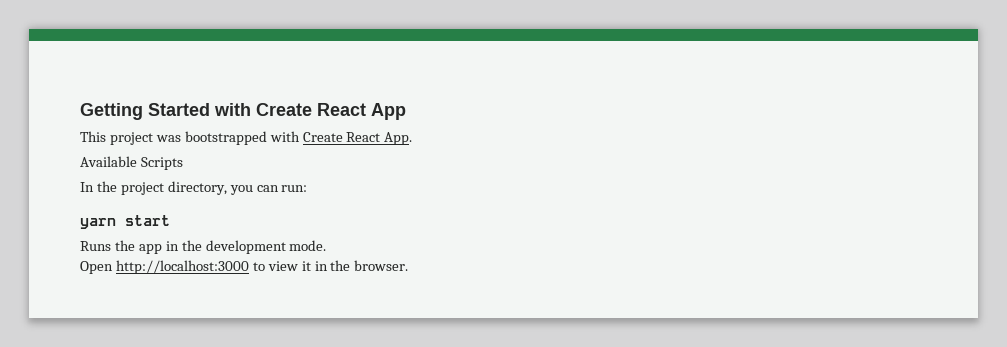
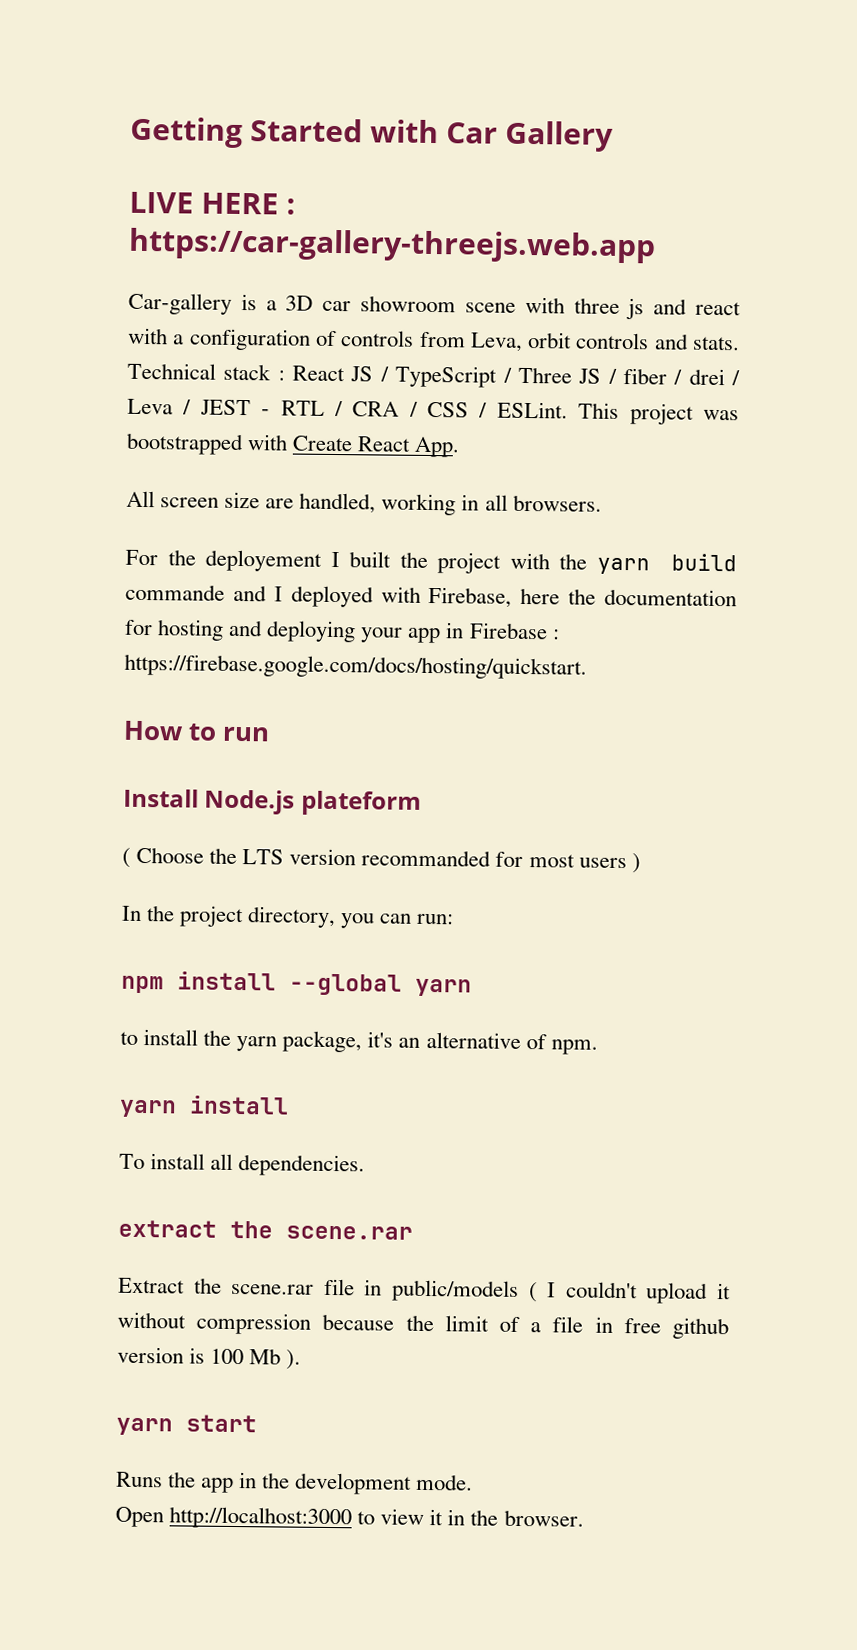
[256,103,406,120] Create React App // -> [446,120,614,152] [129,191,296,215] [128,227,656,264] [128,292,741,320] [128,327,740,352] [127,362,741,388] [127,398,568,419] Car Gallery // LIVE HERE : https://car-gallery-threejs.web.app // Car-gallery is a 3D car showroom scene with three js and react with a configuration of controls from Leva, orbit controls and stats. Technical stack : React JS / TypeScript / Three JS / fiber / drei / Leva / JEST - RTL / CRA / CSS / ESLint.
[80,156,183,170] Available Scripts -> [126,490,602,516] [125,549,737,575] [125,583,737,608] [124,619,560,644] [124,653,587,680] [123,720,271,742] [123,788,422,816] [122,846,641,874] All screen size are handled, working in all browsers. // For the deployement I built the project with the yarn build commande and I deployed with Firebase, here the documentation for hosting and deploying your app in Firebase : https://firebase.google.com/docs/hosting/quickstart. // How to run // Install Node.js plateform // ( Choose the LTS version recommanded for most users )
(308, 188) none -> [121,971,472,997] [120,1029,598,1055] [119,1095,289,1118] [119,1153,366,1177] [118,1219,413,1240] [118,1277,732,1304] [117,1311,729,1340] [117,1346,302,1370] // npm install --global yarn // to install the yarn package, it's an alternative of npm. // yarn install // To install all dependencies. // extract the scene.rar // Extract the scene.rar file in public/models ( I couldn't upload it without compression because the limit of a file in free github version is 100 Mb ).

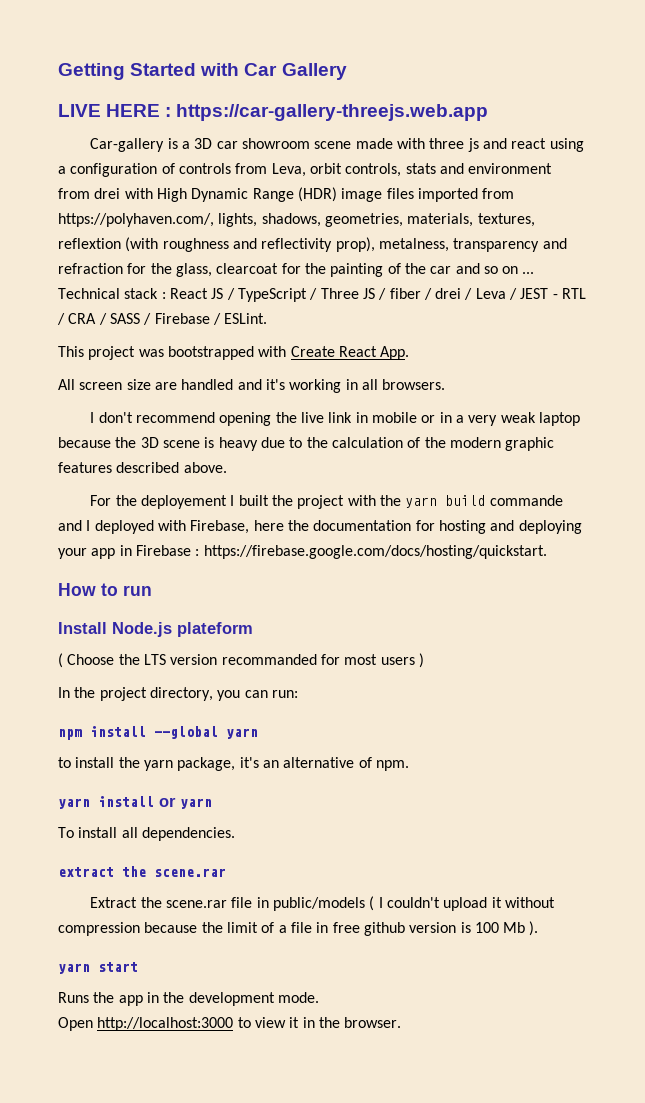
(516, 307) none -> [355,138,393,149] made
[128,327,168,345] with -> [549,138,584,152] using
[575,332,740,351] controls and stats. -> [345,163,553,177] [58,187,515,202] [58,213,535,227] [58,237,567,252] [58,263,535,277] controls, stats and environment from drei with High Dynamic Range (HDR) image files imported from https://polyhaven.com/, lights, shadows, geometries, materials, textures, reflextion (with roughness and reflectivity prop), metalness, transparency and refraction for the glass, clearcoat for the painting of the car and so on ...
[427,401,470,418] CSS -> [109,313,210,325] SASS / Firebase
(568, 410) none -> (268, 318) //
[299,492,377,514] handled, -> [181,379,285,390] handled and it's
(602, 503) none -> [90,412,580,426] [58,437,555,451] [58,462,227,473] // I don't recommend opening the live link in mobile or in a very weak laptop because the 3D scene is heavy due to the calculation of the modern graphic features described above.
(289, 1105) none -> [159,797,212,809] or yarn

